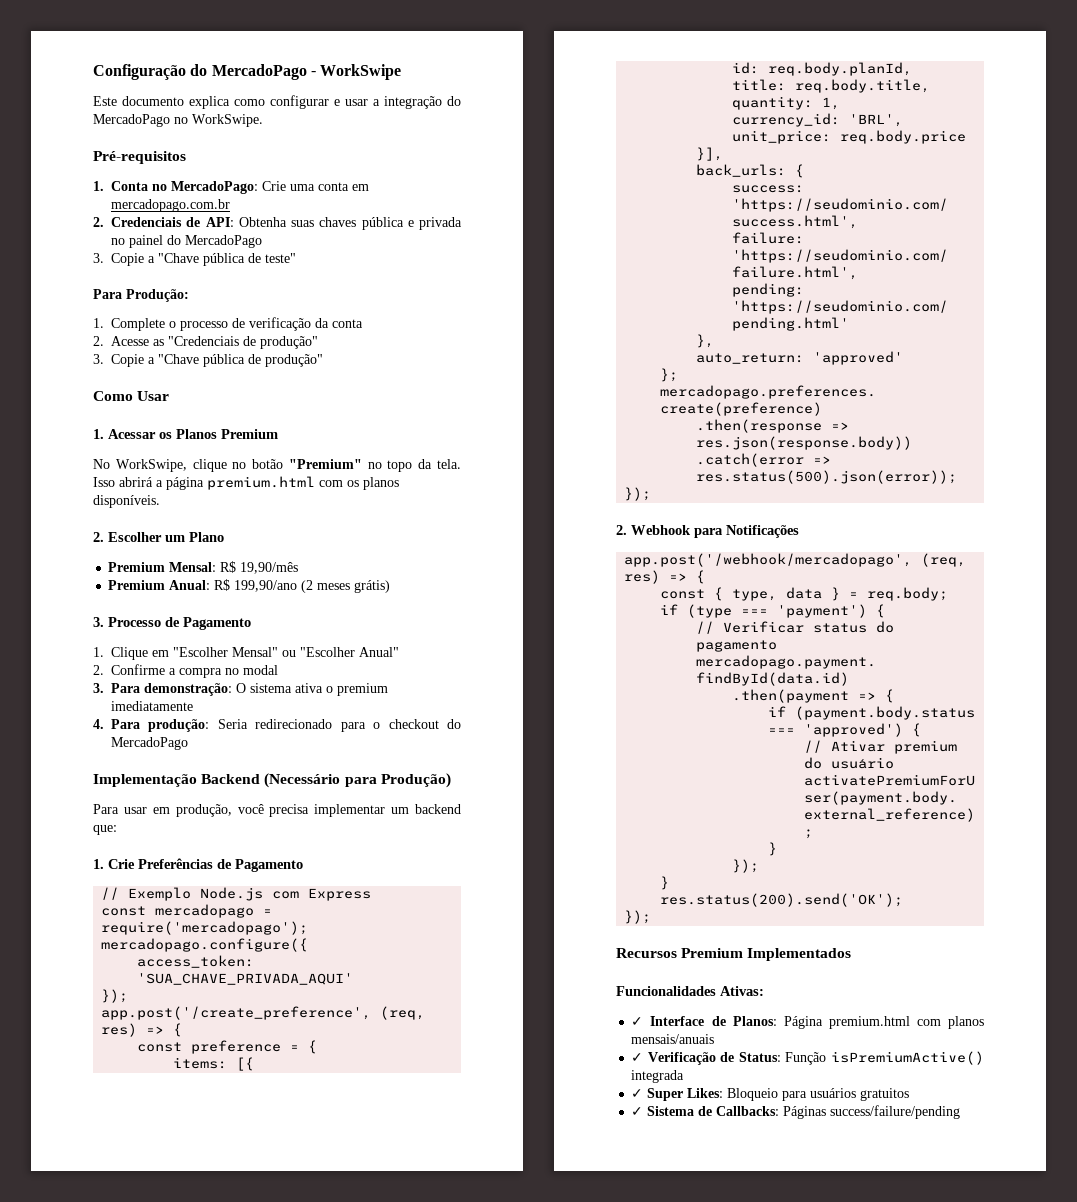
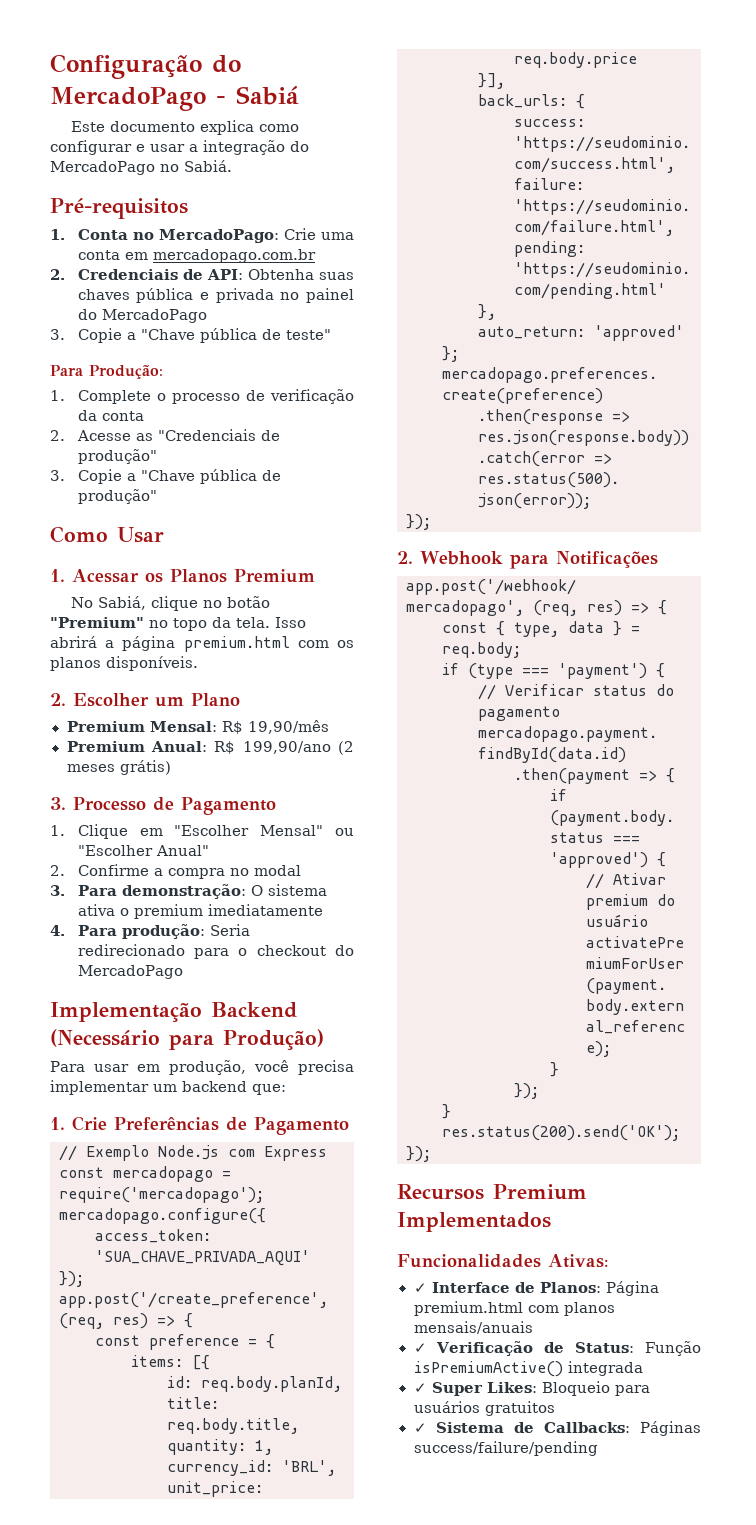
[320,64,402,80] WorkSwipe -> [235,86,299,105] Sabiá
[192,114,263,127] WorkSwipe. -> [184,160,232,172] Sabiá.
[115,459,187,472] WorkSwipe, -> [97,596,146,610] Sabiá,

